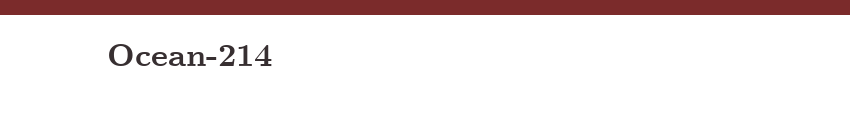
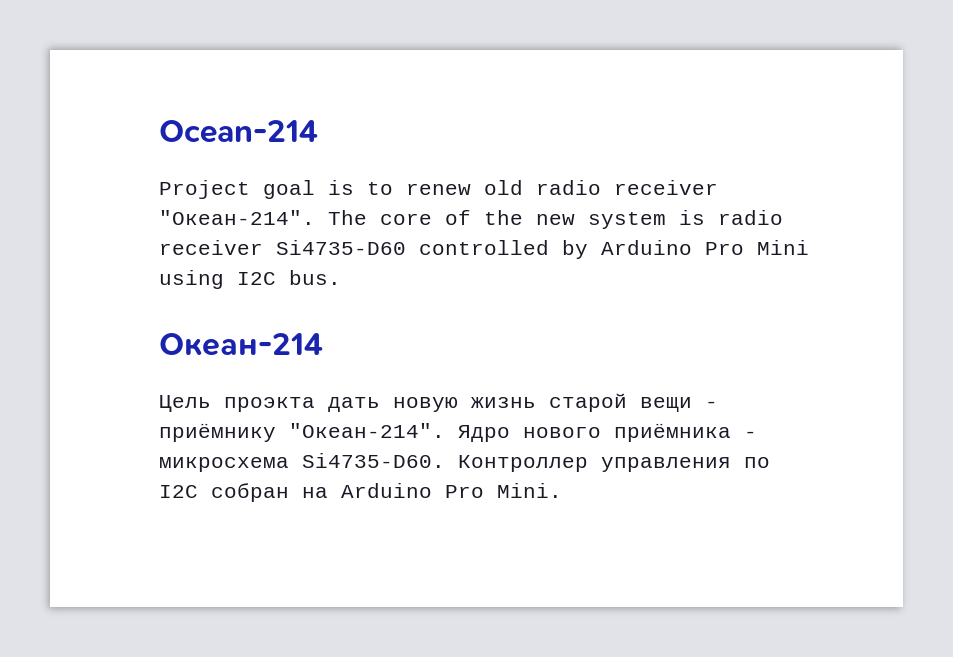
(272, 55) none -> [159,180,718,199] [159,210,783,229] [159,240,809,259] [159,270,341,289] [159,333,323,357] [159,393,718,412] [159,423,757,442] [159,453,770,472] [159,483,562,502] // Project goal is to renew old radio receiver "Океан-214". The core of the new system is radio receiver Si4735-D60 controlled by Arduino Pro Mini using I2C bus. // Океан-214 // Цель проэкта дать новую жизнь старой вещи - приёмнику "Океан-214". Ядро нового приёмника - микросхема Si4735-D60. Контроллер управления по I2C собран на Arduino Pro Mini.

